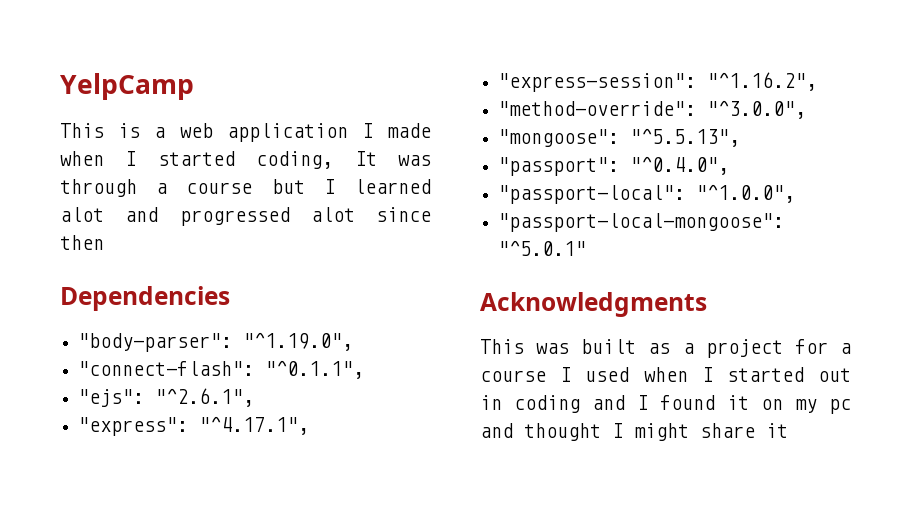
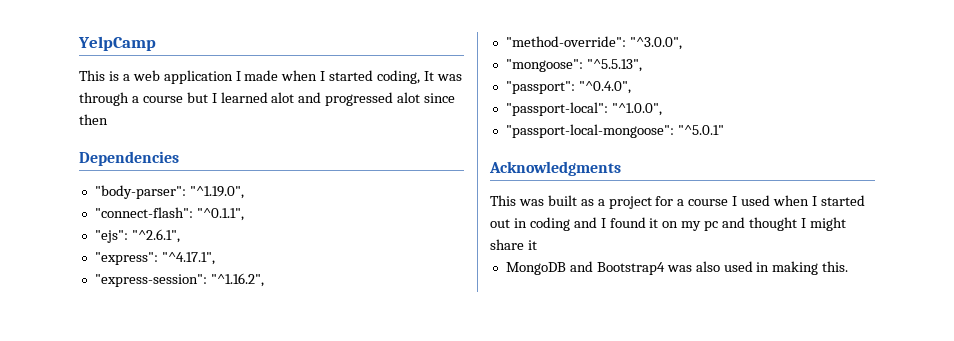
(788, 430) none -> [505,261,849,275] // MongoDB and Bootstrap4 was also used in making this.

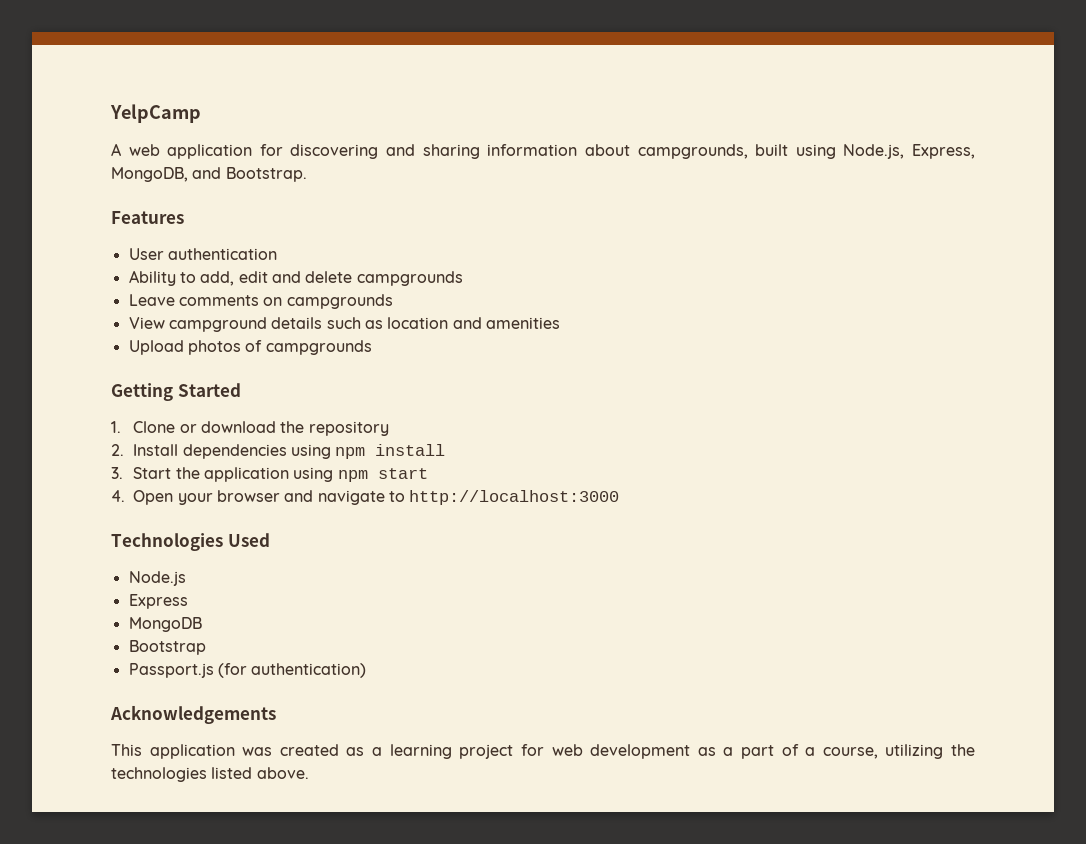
[79,70,462,84] [79,92,456,106] [79,114,108,125] [79,151,179,166] [94,185,244,199] [94,207,244,221] [94,229,180,243] [94,252,215,265] [94,273,264,287] [505,36,682,50] [505,59,642,72] [505,81,631,94] [505,102,662,116] [505,124,724,138] [489,161,621,176] [490,195,605,206] This is a web application I made when I started coding, It was through a course but I learned alot and progressed alot since then // Dependencies // "body-parser": "^1.19.0", // "connect-flash": "^0.1.1", // "ejs": "^2.6.1", // "express": "^4.17.1", // "express-session": "^1.16.2", // "method-override": "^3.0.0", // "mongoose": "^5.5.13", // "passport": "^0.4.0", // "passport-local": "^1.0.0", // "passport-local-mongoose": "^5.0.1" // Acknowledgments // This was built as a -> [111,143,976,159] [111,167,307,182] [111,211,184,224] [128,248,277,260] [128,270,463,286] [128,294,393,309] [128,317,560,332] [128,340,372,355] [111,383,241,401] [111,421,389,436] [111,444,446,459] [111,467,428,482] [111,490,620,505] [111,533,270,551] [128,571,186,586] [128,594,188,609] [128,617,202,632] [128,640,206,655] [128,663,367,678] [110,705,276,724] [111,744,452,759] A web application for discovering and sharing information about campgrounds, built using Node.js, Express, MongoDB, and Bootstrap. // Features // User authentication // Ability to add, edit and delete campgrounds // Leave comments on campgrounds // View campground details such as location and amenities // Upload photos of campgrounds // Getting Started // 1. Clone or download the repository // 2. Install dependencies using npm install // 3. Start the application using npm start // 4. Open your browser and navigate to http://localhost:3000 // Technologies Used // Node.js // Express // MongoDB // Bootstrap // Passport.js (for authentication) // Acknowledgements // This application was created as a learning
[677,195,865,206] [490,217,846,231] [490,239,537,250] [505,261,849,275] a course I used when I started out in coding and I found it on my pc and thought I might share it // MongoDB and Bootstrap4 was also used in making this. -> [551,744,975,759] [111,767,309,782] web development as a part of a course, utilizing the technologies listed above.

